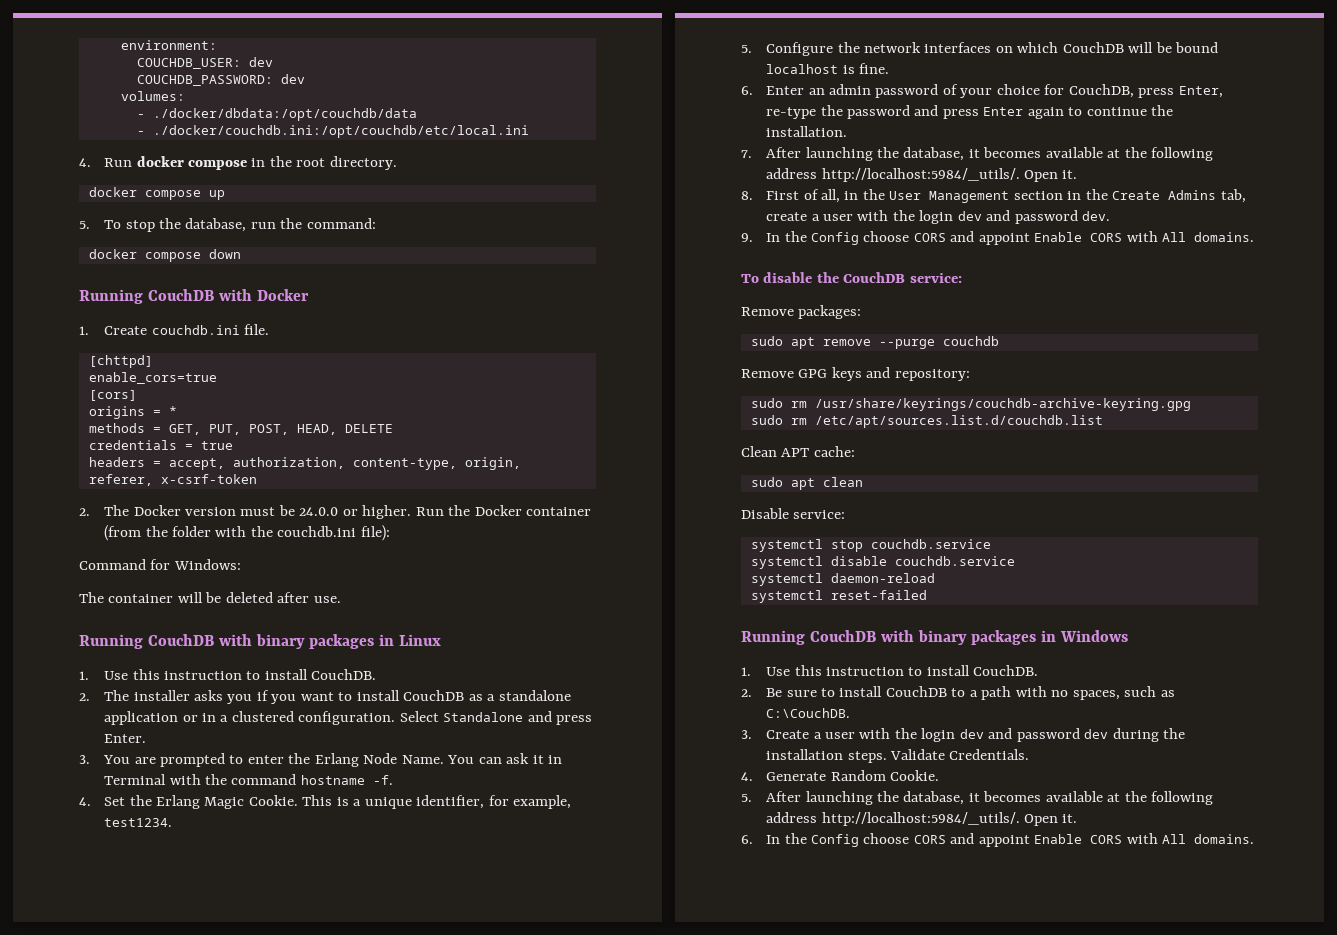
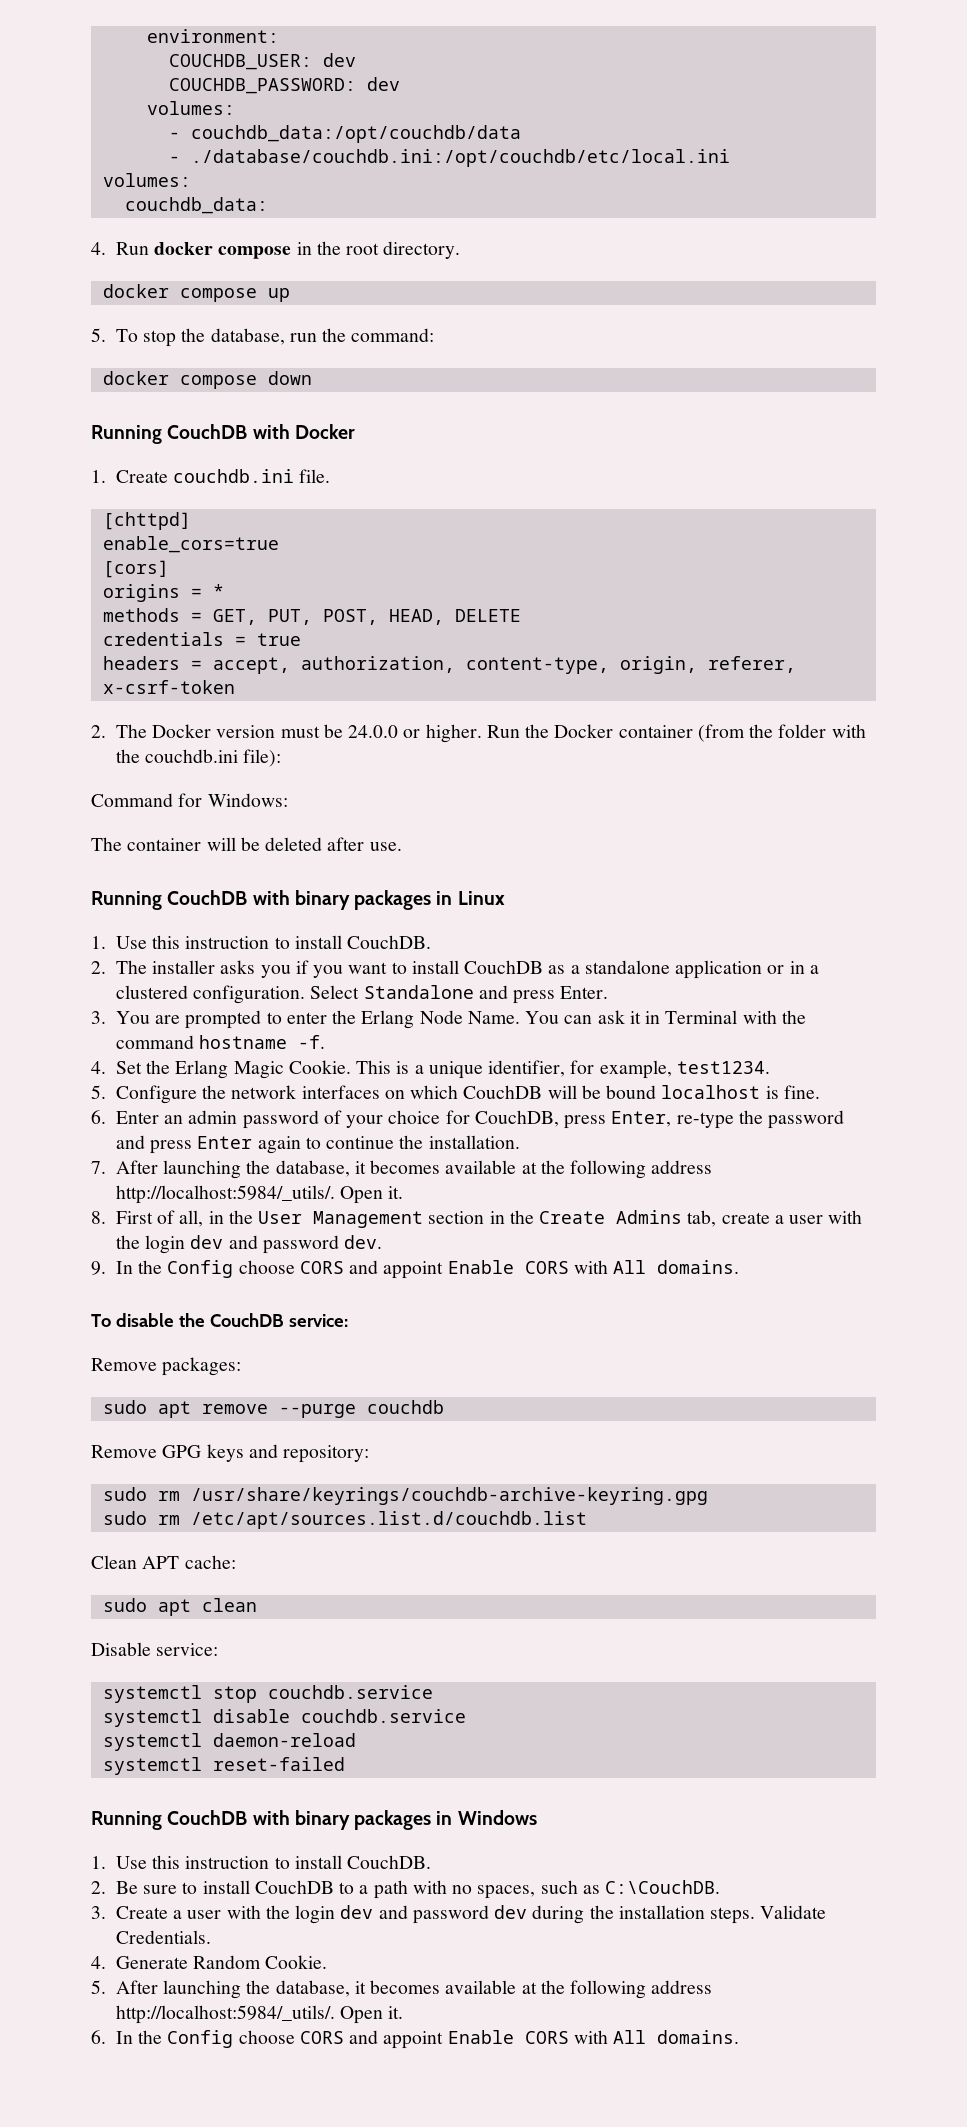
[152,108,417,121] [136,125,529,138] ./docker/dbdata:/opt/couchdb/data // - ./docker/couchdb.ini:/opt/couchdb/etc/local.ini -> [190,125,521,143] [168,149,730,167] [102,173,191,187] [124,197,268,214] couchdb_data:/opt/couchdb/data // - ./database/couchdb.ini:/opt/couchdb/etc/local.ini // volumes: // couchdb_data:

